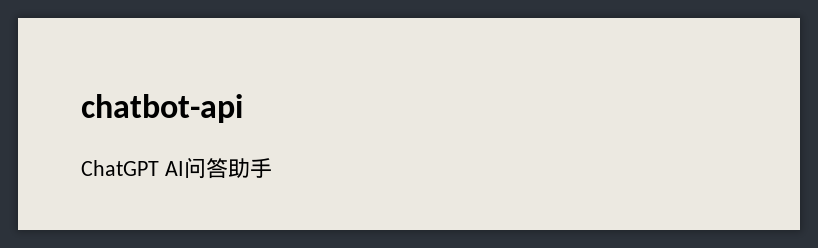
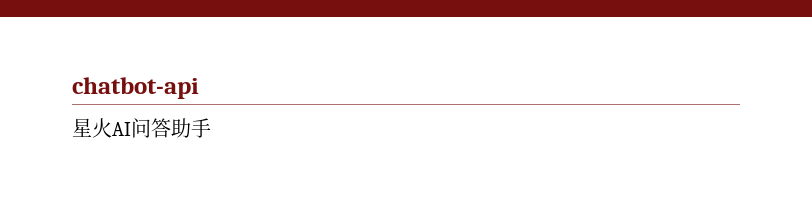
[81,160,159,176] ChatGPT -> [72,118,112,138] 星火

